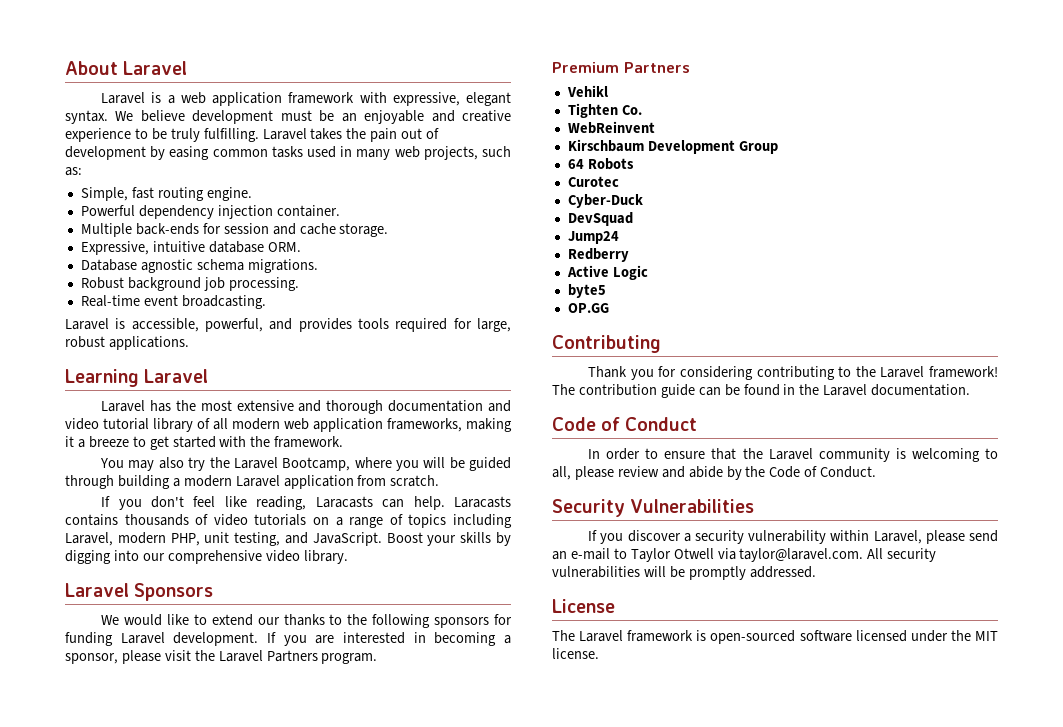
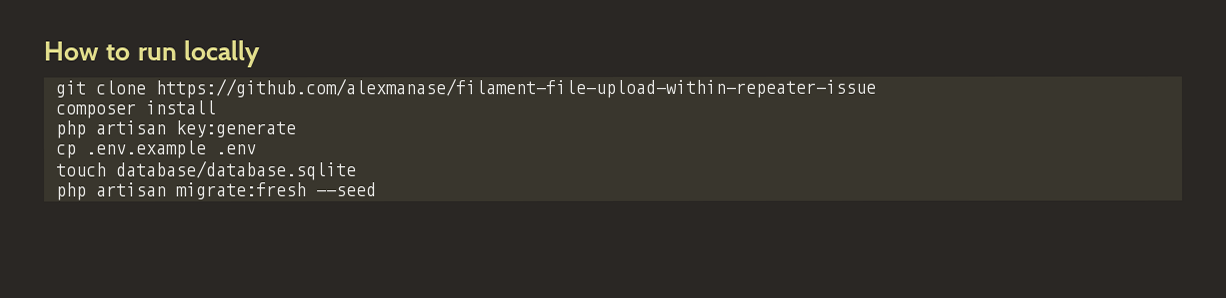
[65,61,188,75] [101,92,511,106] [65,110,512,124] [65,128,440,142] [65,146,511,160] [65,167,82,176] [80,187,252,201] [80,205,340,219] [80,223,389,237] [80,241,301,255] [80,259,318,273] [80,277,299,291] [80,295,266,309] [65,318,511,332] [65,336,189,350] [65,369,209,387] [101,400,511,414] [65,418,512,432] [65,436,344,450] [100,457,511,471] [65,475,440,489] [101,496,512,510] [65,514,513,528] [65,532,512,546] [65,550,348,564] [65,583,214,601] [101,614,513,628] [65,632,511,646] [65,650,378,664] [552,62,690,73] [566,85,608,97] [567,103,642,118] [567,121,655,134] [567,139,778,154] [567,158,634,170] [567,176,619,187] [567,194,643,208] [567,212,633,226] [567,231,619,244] [567,248,629,262] [566,265,648,280] [567,284,606,298] [567,303,609,313] [552,335,661,353] [588,366,998,380] [552,384,971,398] [552,417,698,431] [588,448,999,462] [552,466,877,480] [552,499,755,517] [588,530,998,544] [552,548,937,562] [552,566,816,580] [552,599,615,613] [552,630,998,644] [552,648,599,659] About Laravel // Laravel is a web application framework with expressive, elegant syntax. We believe development must be an enjoyable and creative experience to be truly fulfilling. Laravel takes the pain out of development by easing common tasks used in many web projects, such as: // Simple, fast routing engine. // Powerful dependency injection container. // Multiple back-ends for session and cache storage. // Expressive, intuitive database ORM. // Database agnostic schema migrations. // Robust background job processing. // Real-time event broadcasting. // Laravel is accessible, powerful, and provides tools required for large, robust applications. // Learning Laravel // Laravel has the most extensive and thorough documentation and video tutorial library of all modern web application frameworks, making it a breeze to get started with the framework. // You may also try the Laravel Bootcamp, where you will be guided through building a modern Laravel application from scratch. // If you don't feel like reading, Laracasts can help. Laracasts contains thousands of video tutorials on a range of topics including Laravel, modern PHP, unit testing, and JavaScript. Boost your skills by digging into our comprehensive video library. // Laravel Sponsors // We would like to extend our thanks to the following sponsors for funding Laravel development. If you are interested in becoming a sponsor, please visit the Laravel Partners program. // Premium Partners // Vehikl // Tighten Co. // WebReinvent // Kirschbaum Development Group // 64 Robots // Curotec // Cyber-Duck // DevSquad // Jump24 // Redberry // Active Logic // byte5 // OP.GG // Contributing // Thank you for considering contributing to the Laravel framework! The contribution guide can be found in the Laravel documentation. // Code of Conduct // In order to ensure that the Laravel community is welcoming to all, please review and abide by the Code of Conduct. // Security Vulnerabilities // If you discover a security vulnerability within Laravel, please send an e-mail to Taylor Otwell via taylor@laravel.com. All security vulnerabilities will be promptly addressed. // License // The Laravel framework is open-sourced software licensed under the MIT license. -> [43,40,260,68] [55,77,876,99] [55,100,216,119] [55,120,296,139] [55,140,257,159] [56,160,357,181] [56,182,377,201] How to run locally // git clone https://github.com/alexmanase/filament-file-upload-within-repeater-issue // composer install // php artisan key:generate // cp .env.example .env // touch database/database.sqlite // php artisan migrate:fresh --seed

